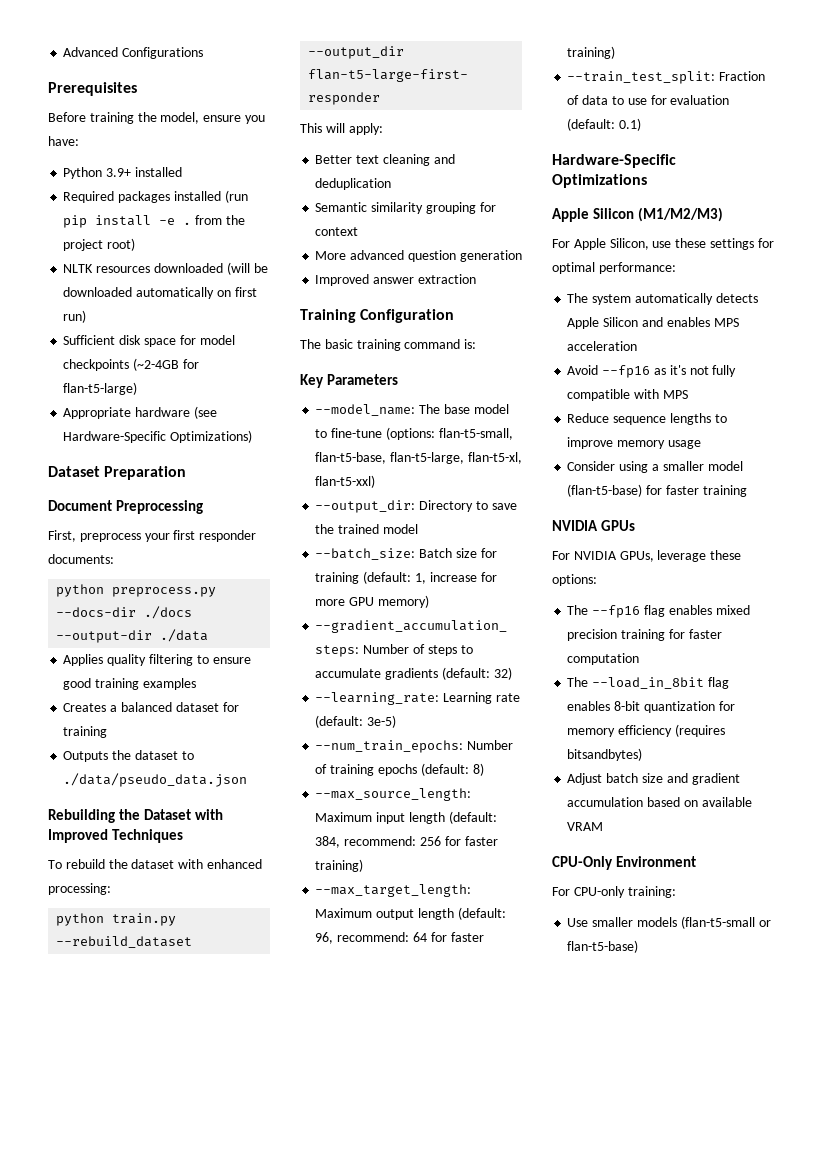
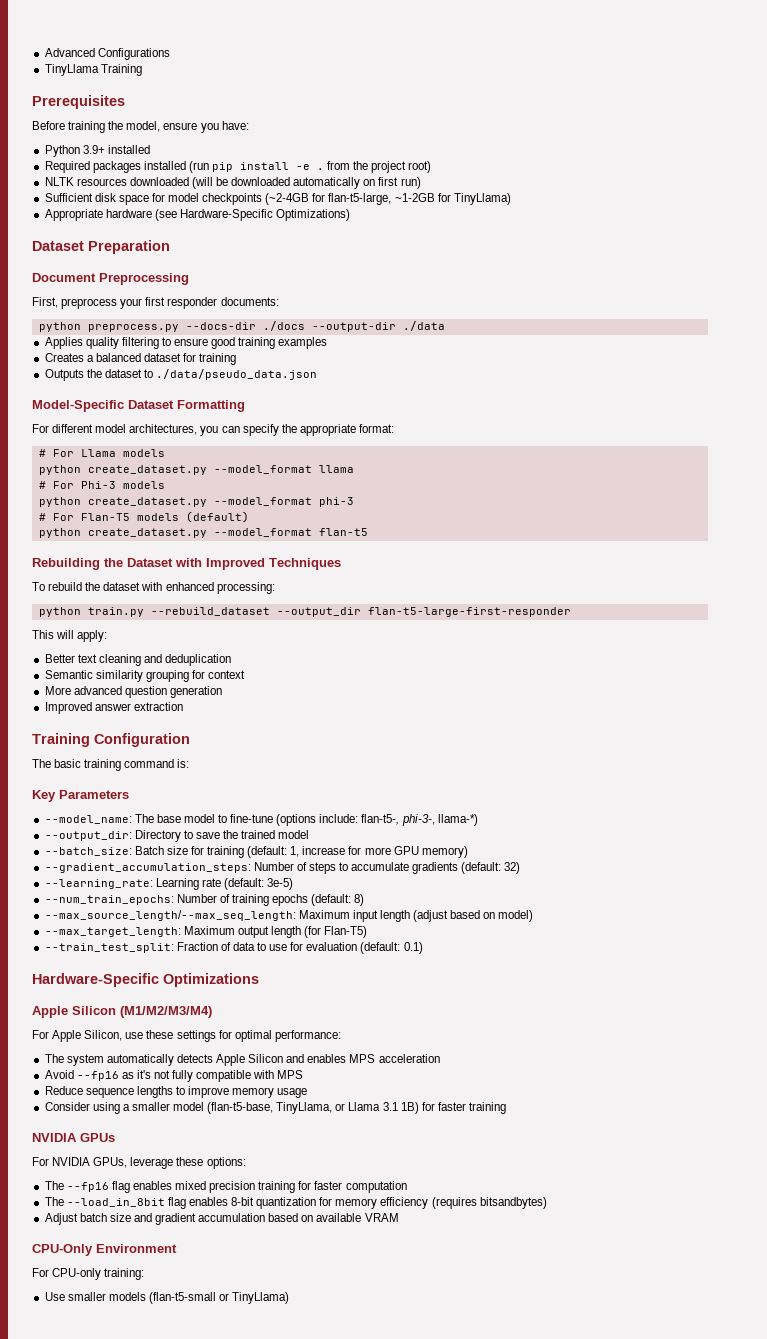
(204, 53) none -> [44,64,142,76] // TinyLlama Training
[63,382,138,395] flan-t5-large) -> [328,193,511,205] flan-t5-large, ~1-2GB for TinyLlama)
(248, 780) none -> [32,400,245,412] [32,424,394,436] [38,449,165,457] [38,465,354,475] [38,481,165,489] [38,497,354,507] [38,511,249,523] [38,528,368,538] // Model-Specific Dataset Formatting // For different model architectures, you can specify the appropriate format: // # For Llama models // python create_dataset.py --model_format llama // # For Phi-3 models // python create_dataset.py --model_format phi-3 // # For Flan-T5 models (default) // python create_dataset.py --model_format flan-t5
[385,427,513,440] [315,452,522,464] [315,475,376,488] (options: flan-t5-small, flan-t5-base, flan-t5-large, flan-t5-xl, flan-t5-xxl) -> [276,814,478,826] (options include: flan-t5-, phi-3-, llama-*)
[315,788,472,801] --max_source_length: -> [44,910,296,921] --max_source_length/--max_seq_length:
[448,811,497,824] [315,836,498,848] [315,859,364,872] [315,884,472,897] [315,907,506,920] [315,932,484,944] [567,46,616,59] (default: 384, recommend: 256 for faster training) // --max_target_length: Maximum output length (default: 96, recommend: 64 for faster training) -> [413,910,534,922] [44,926,368,938] (adjust based on model) // --max_target_length: Maximum output length (for Flan-T5)
[637,207,723,222] (M1/M2/M3) -> [120,1006,212,1018] (M1/M2/M3/M4)
[567,484,643,497] (flan-t5-base) -> [207,1102,419,1114] (flan-t5-base, TinyLlama, or Llama 3.1 1B)
[567,940,639,953] flan-t5-base) -> [232,1292,290,1304] TinyLlama)

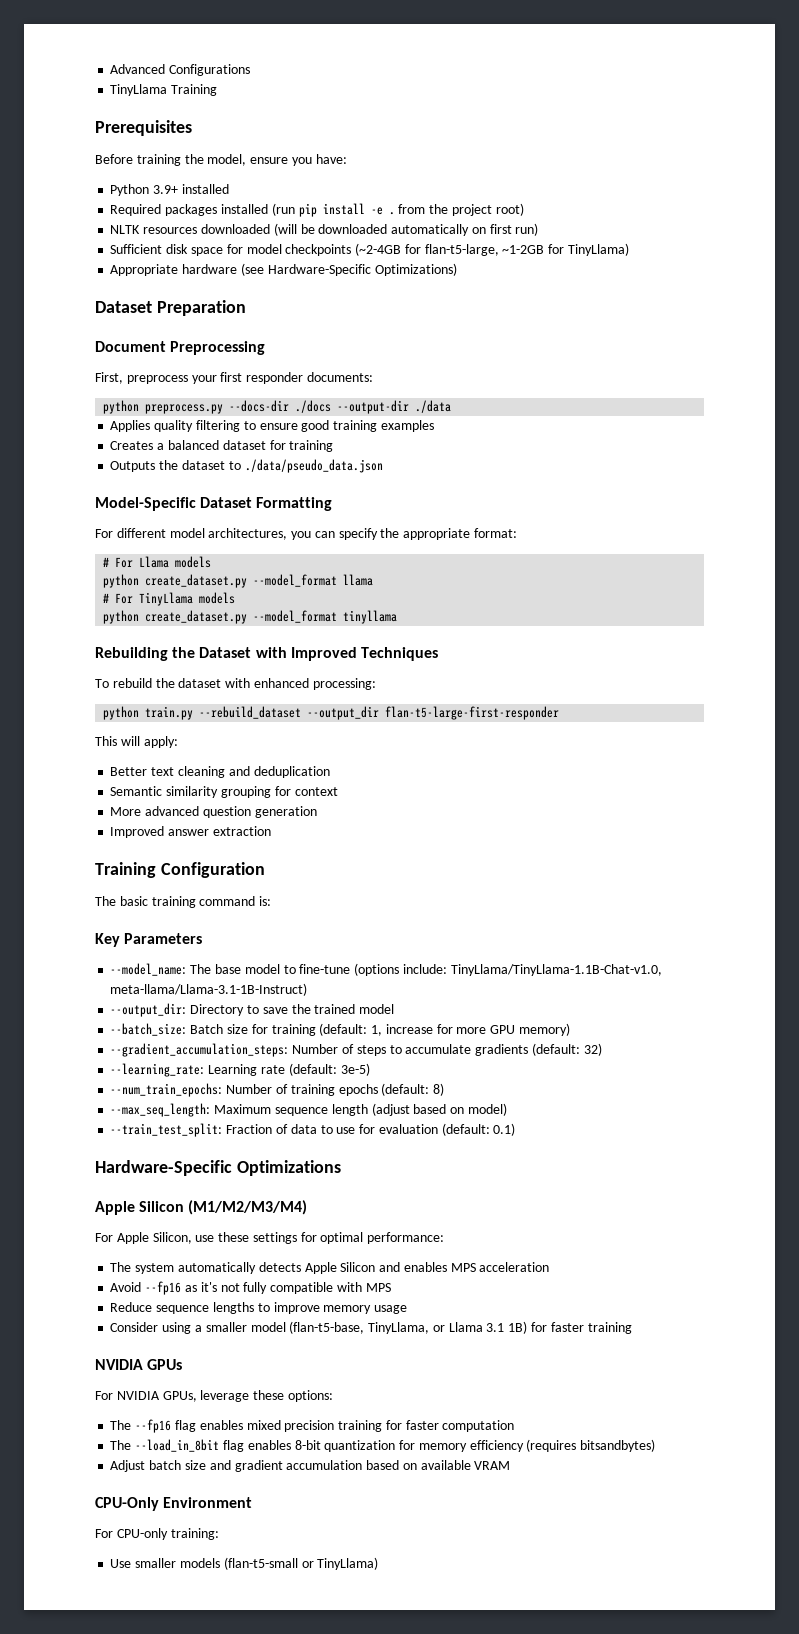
[80,481,165,489] [38,497,354,507] [38,511,249,523] [38,528,368,538] Phi-3 models // python create_dataset.py --model_format phi-3 // # For Flan-T5 models (default) // python create_dataset.py --model_format flan-t5 -> [139,592,236,606] [103,610,398,624] TinyLlama models // python create_dataset.py --model_format tinyllama
[361,814,478,826] flan-t5-, phi-3-, llama-*) -> [450,964,662,976] [110,983,308,996] TinyLlama/TinyLlama-1.1B-Chat-v1.0, meta-llama/Llama-3.1-1B-Instruct)
[44,910,378,922] --max_source_length/--max_seq_length: Maximum input -> [110,1103,328,1117] --max_seq_length: Maximum sequence
[44,926,368,938] // --max_target_length: Maximum output length (for Flan-T5) -> (507, 1109) none

